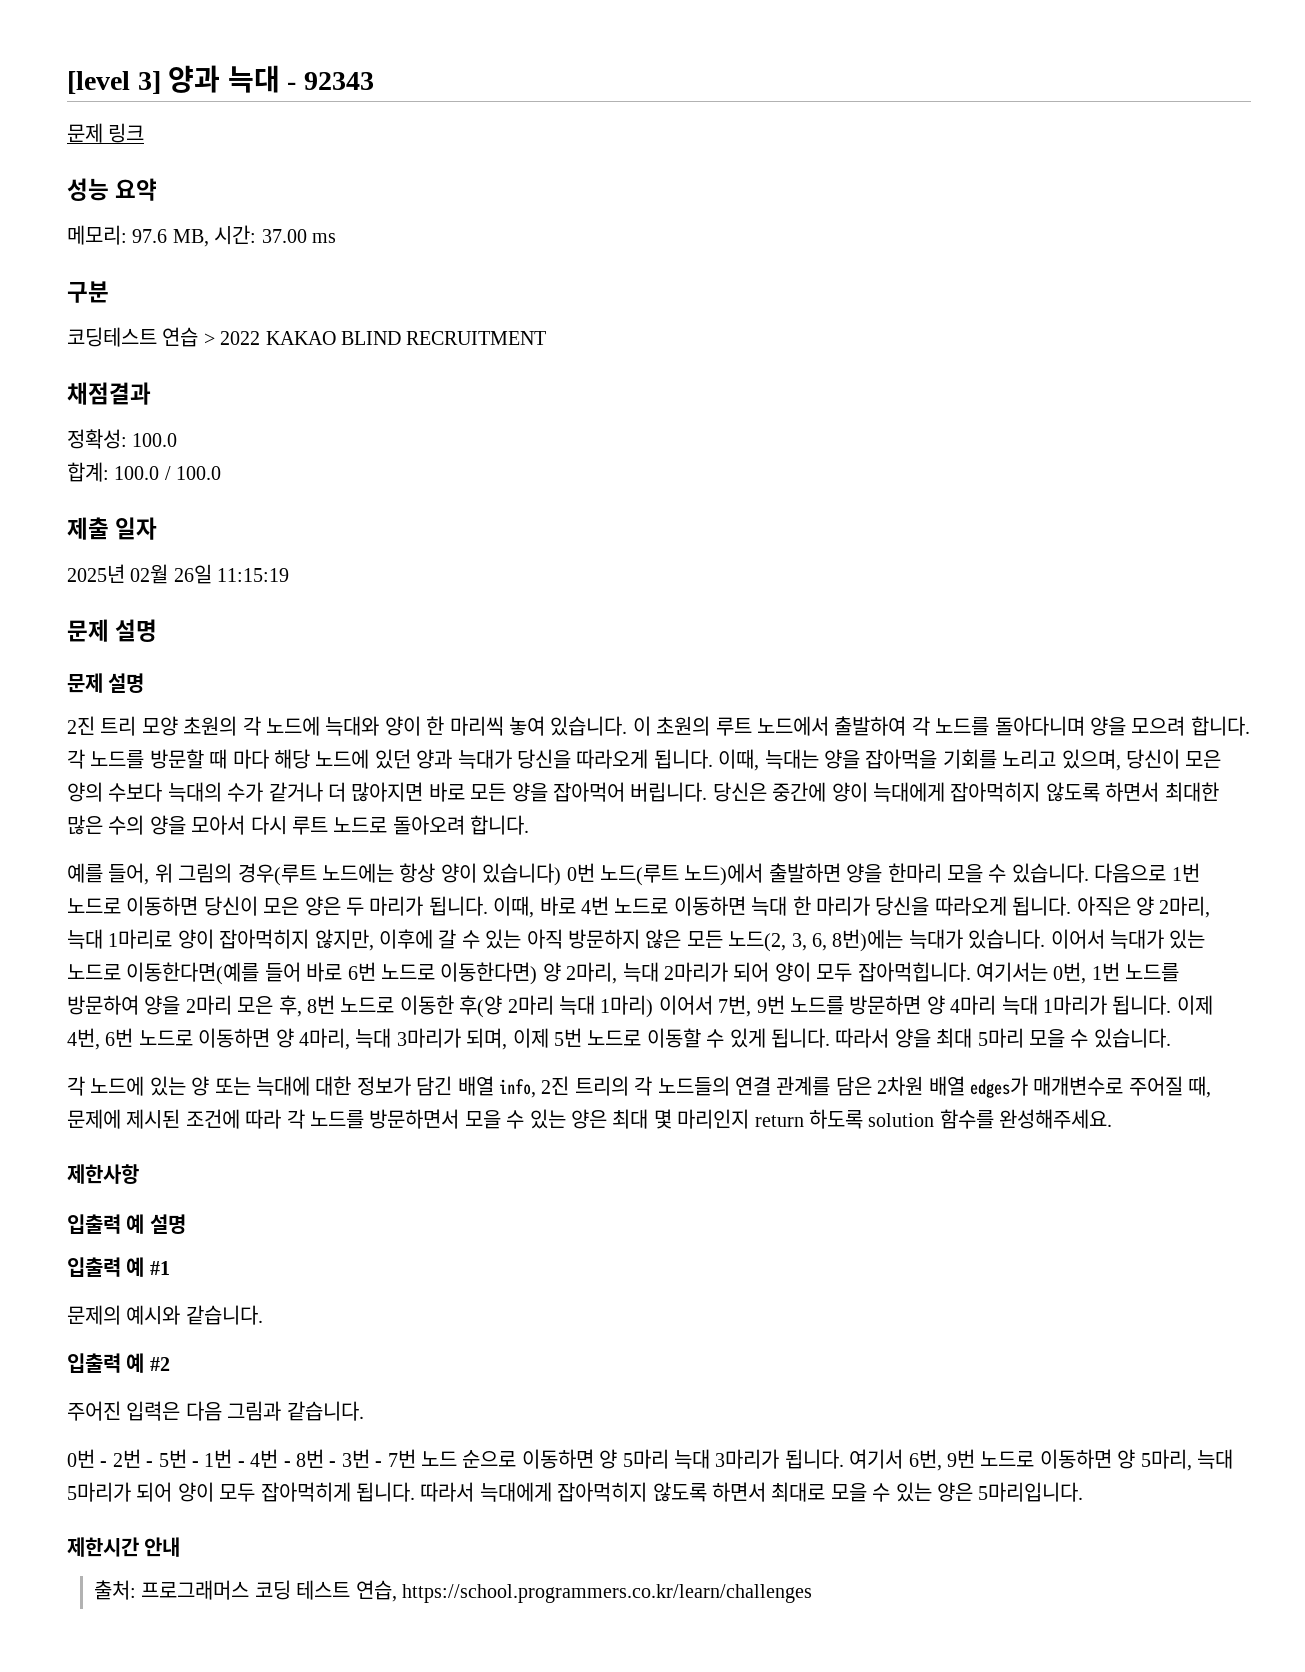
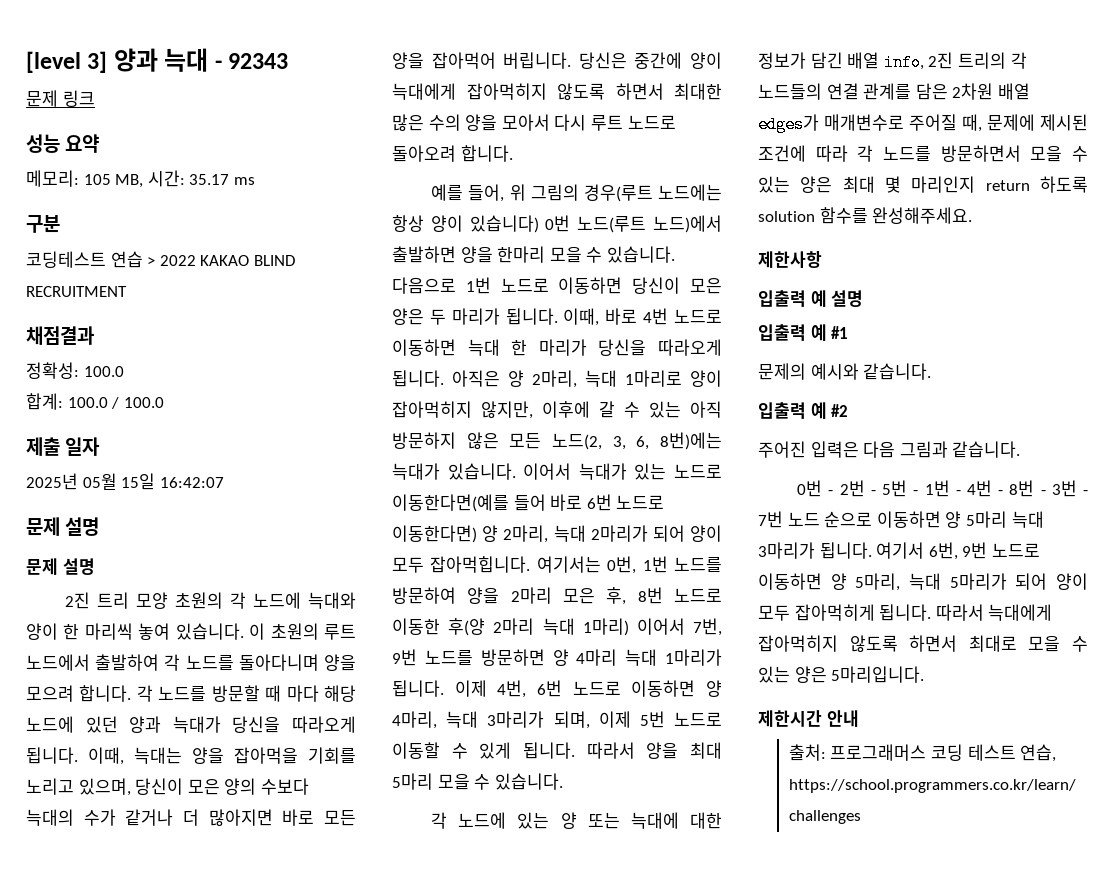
[132,229,168,243] 97.6 -> [83,174,111,185] 105
[261,229,307,243] 37.00 -> [189,174,230,185] 35.17
[130,564,290,584] 02월 26일 11:15:19 -> [82,473,224,490] 05월 15일 16:42:07

